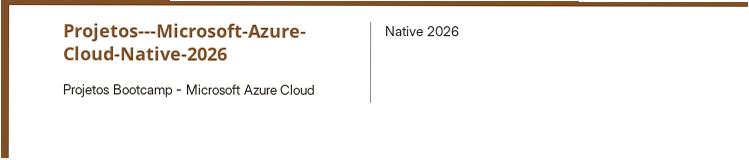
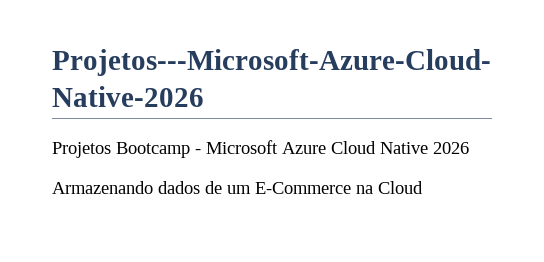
(460, 31) none -> [52,181,423,194] // Armazenando dados de um E-Commerce na Cloud

